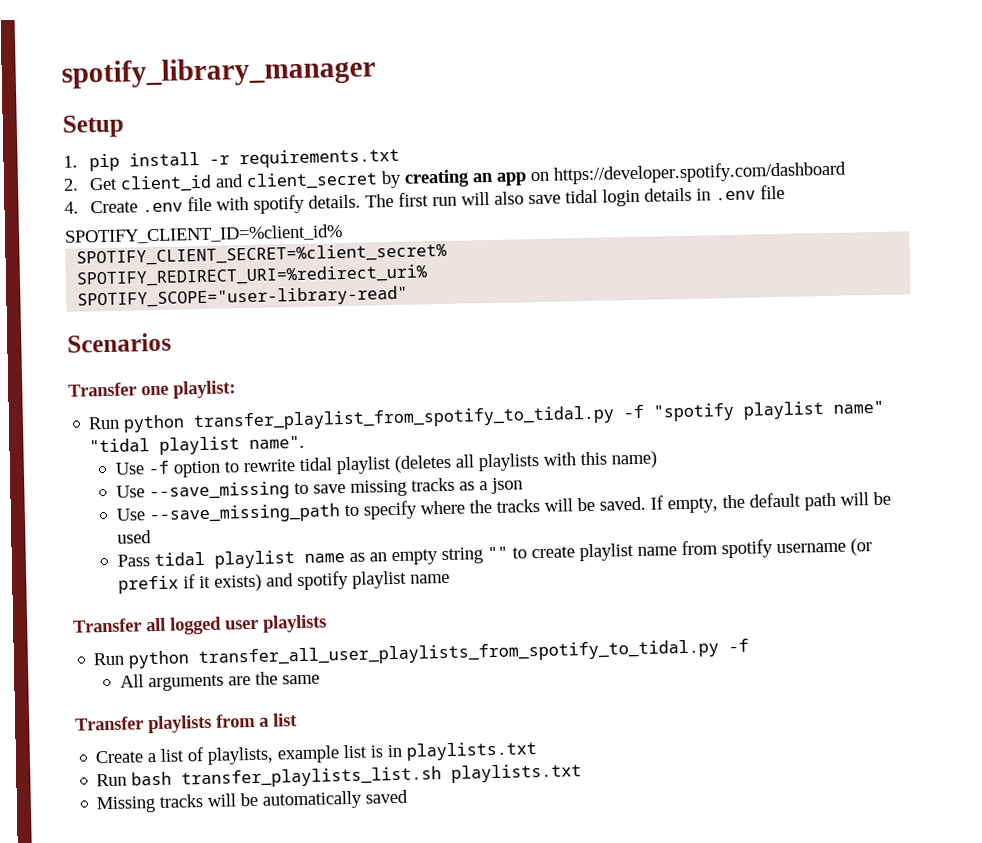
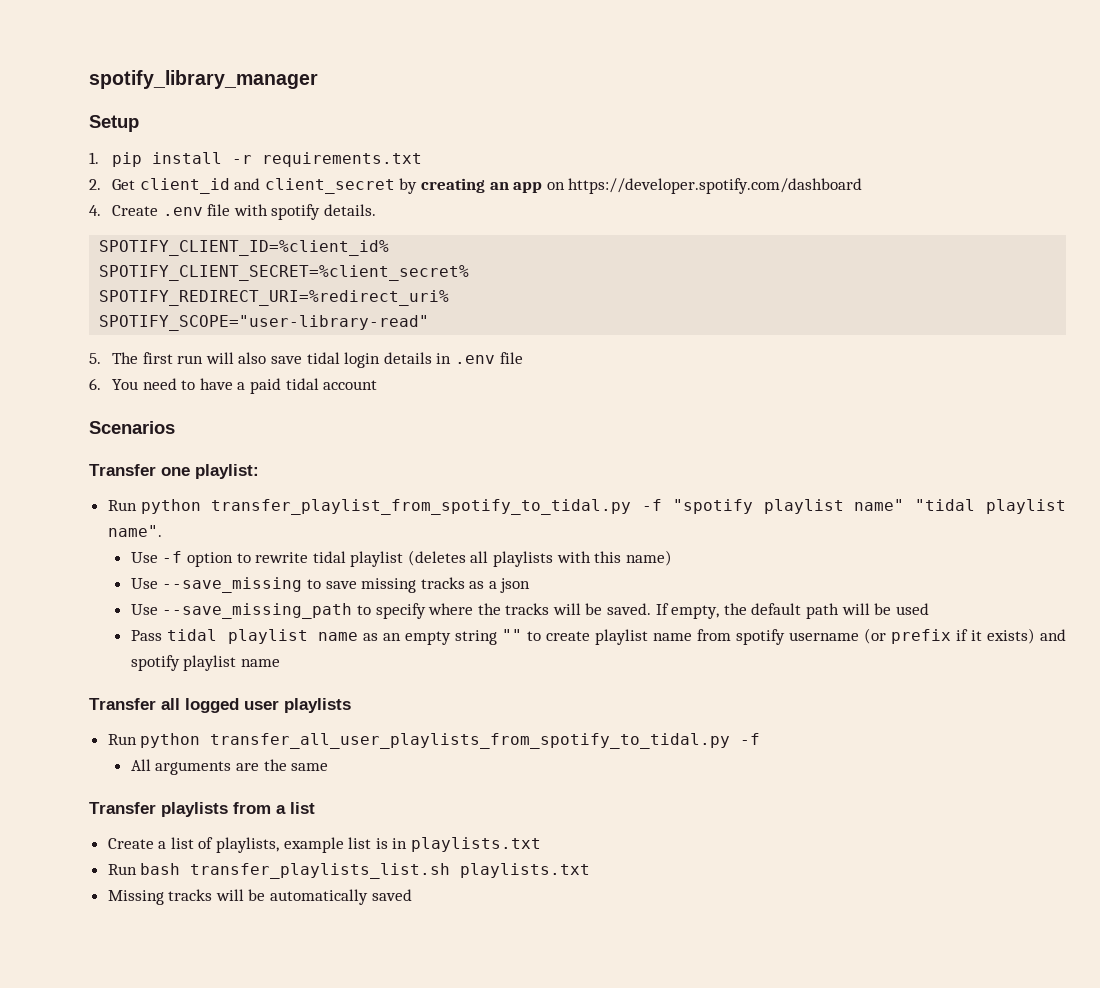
(361, 201) none -> [99,240,390,256] [99,265,470,281] [99,290,450,306] [99,315,430,331] [89,353,101,364] // SPOTIFY_CLIENT_ID=%client_id% // SPOTIFY_CLIENT_SECRET=%client_secret% // SPOTIFY_REDIRECT_URI=%redirect_uri% // SPOTIFY_SCOPE="user-library-read" // 5.
[64,224,343,245] [76,242,448,267] [76,264,429,288] [77,285,409,310] SPOTIFY_CLIENT_ID=%client_id% // SPOTIFY_CLIENT_SECRET=%client_secret% // SPOTIFY_REDIRECT_URI=%redirect_uri% // SPOTIFY_SCOPE="user-library-read" -> [89,378,378,394] 6. You need to have a paid tidal account

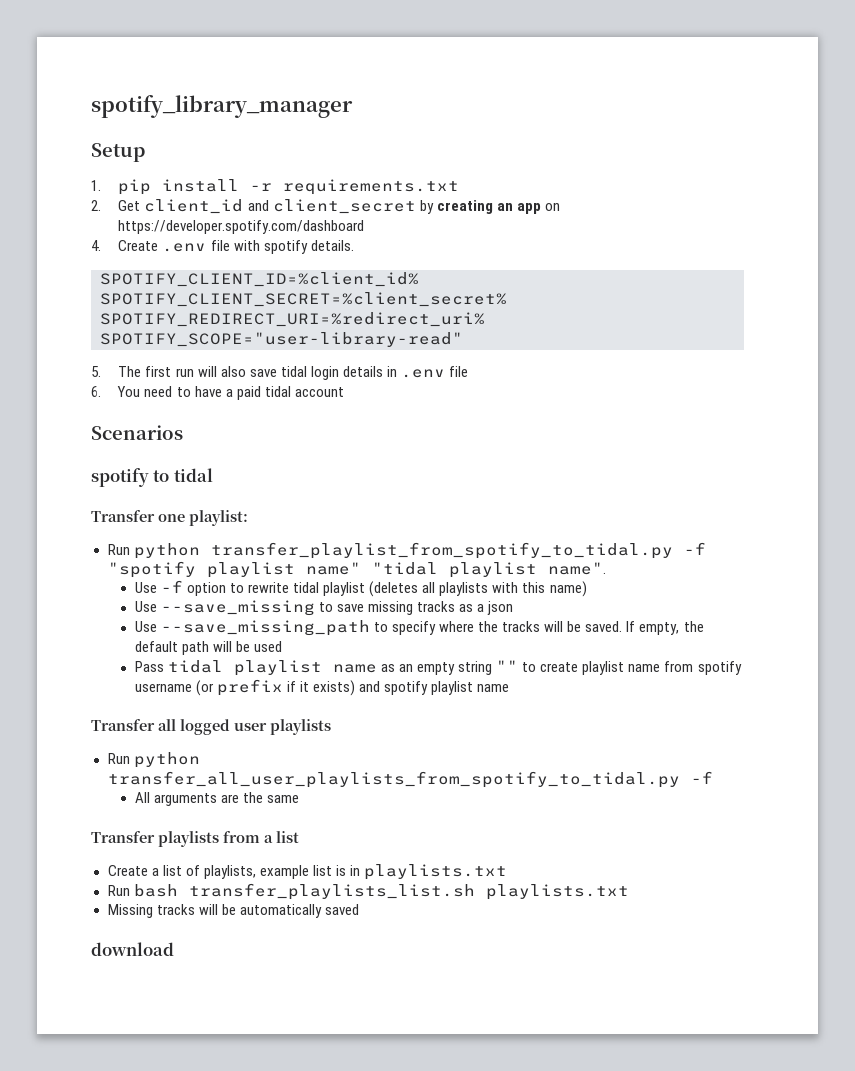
(175, 427) none -> [91,468,213,487] // spotify to tidal
(412, 895) none -> [91,942,174,956] // download

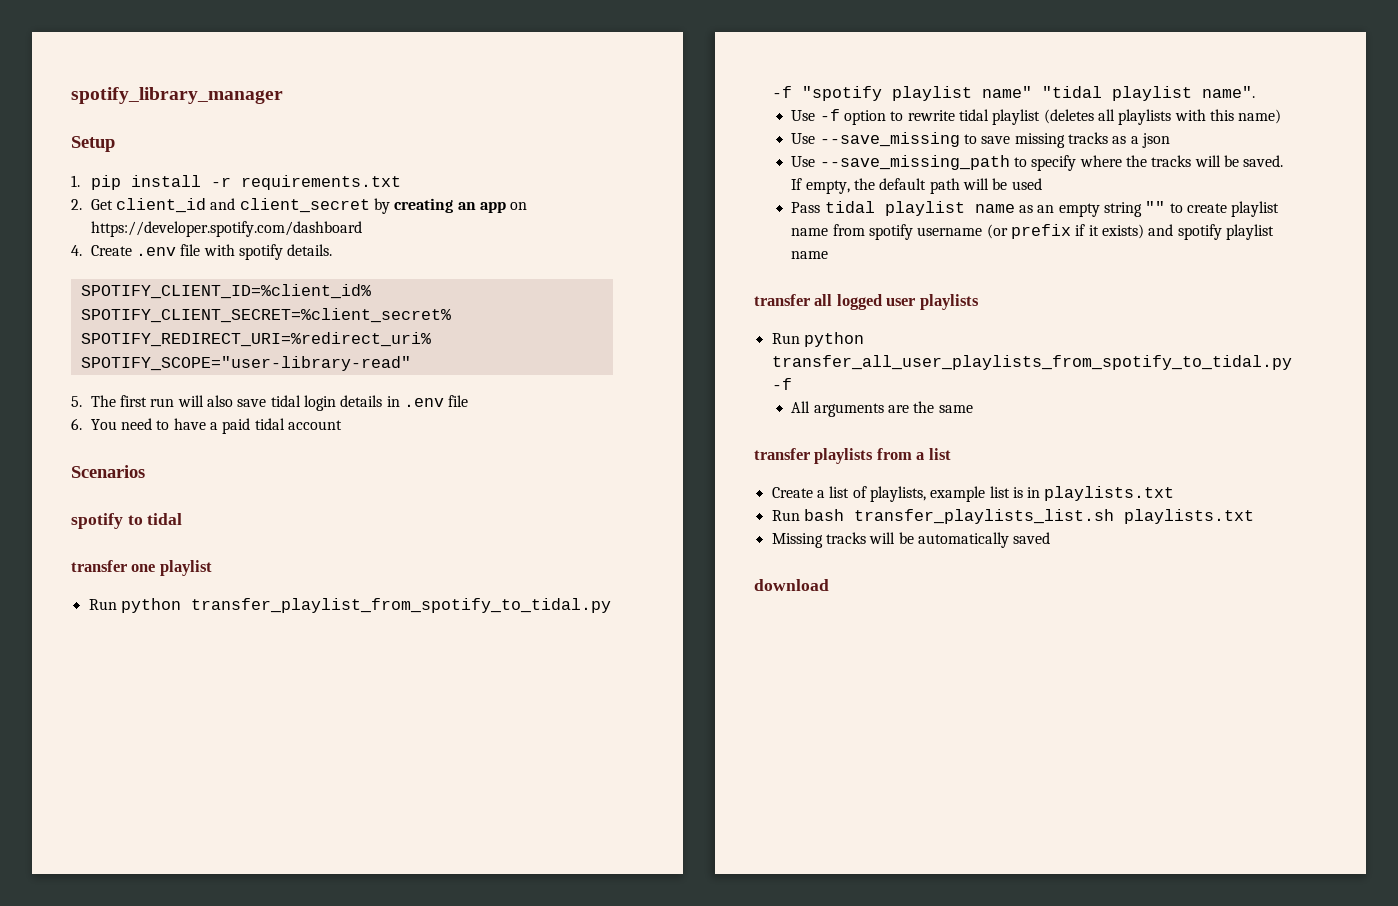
[91,510,248,526] Transfer one playlist: -> [71,560,212,576] transfer one playlist
[91,719,155,731] Transfer -> [754,294,810,306] transfer
[91,831,155,843] Transfer -> [754,448,810,460] transfer

